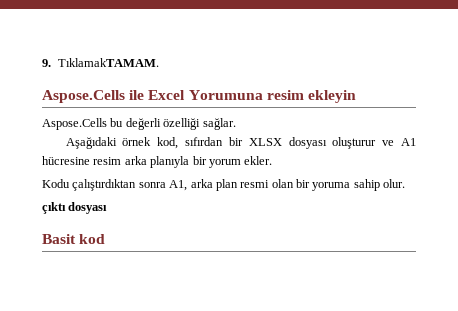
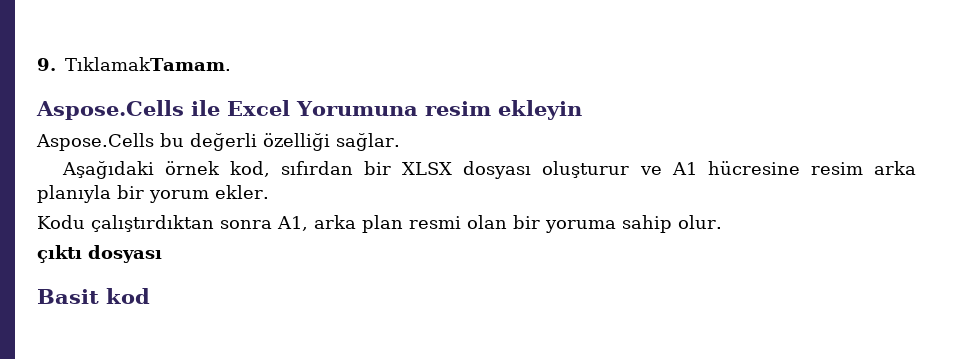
[57,58,159,67] TıklamakTAMAM. -> [65,57,231,71] TıklamakTamam.

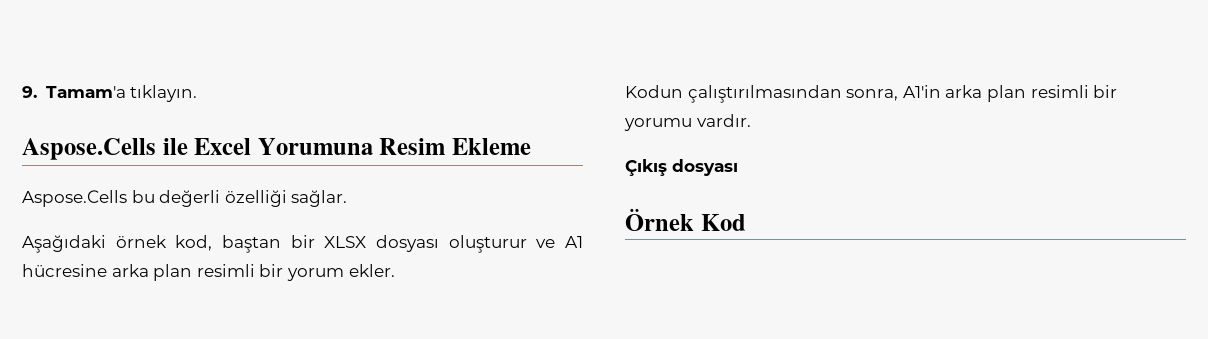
[65,57,231,71] TıklamakTamam. -> [45,85,198,102] Tamam'a tıklayın.
[424,100,582,120] resim ekleyin -> [379,138,532,155] Resim Ekleme
[281,161,354,175] sıfırdan -> [221,235,281,253] baştan
[810,161,916,175] [37,185,111,203] resim arka planıyla -> [111,264,255,281] arka plan resimli
[37,215,722,233] [37,245,82,263] Kodu çalıştırdıktan sonra A1, arka plan resmi olan bir yoruma sahip olur. // çıktı -> [625,85,1118,103] [624,114,751,131] [625,159,667,176] Kodun çalıştırılmasından sonra, A1'in arka plan resimli bir yorumu vardır. // Çıkış
[37,288,150,304] Basit kod -> [625,208,746,231] Örnek Kod

